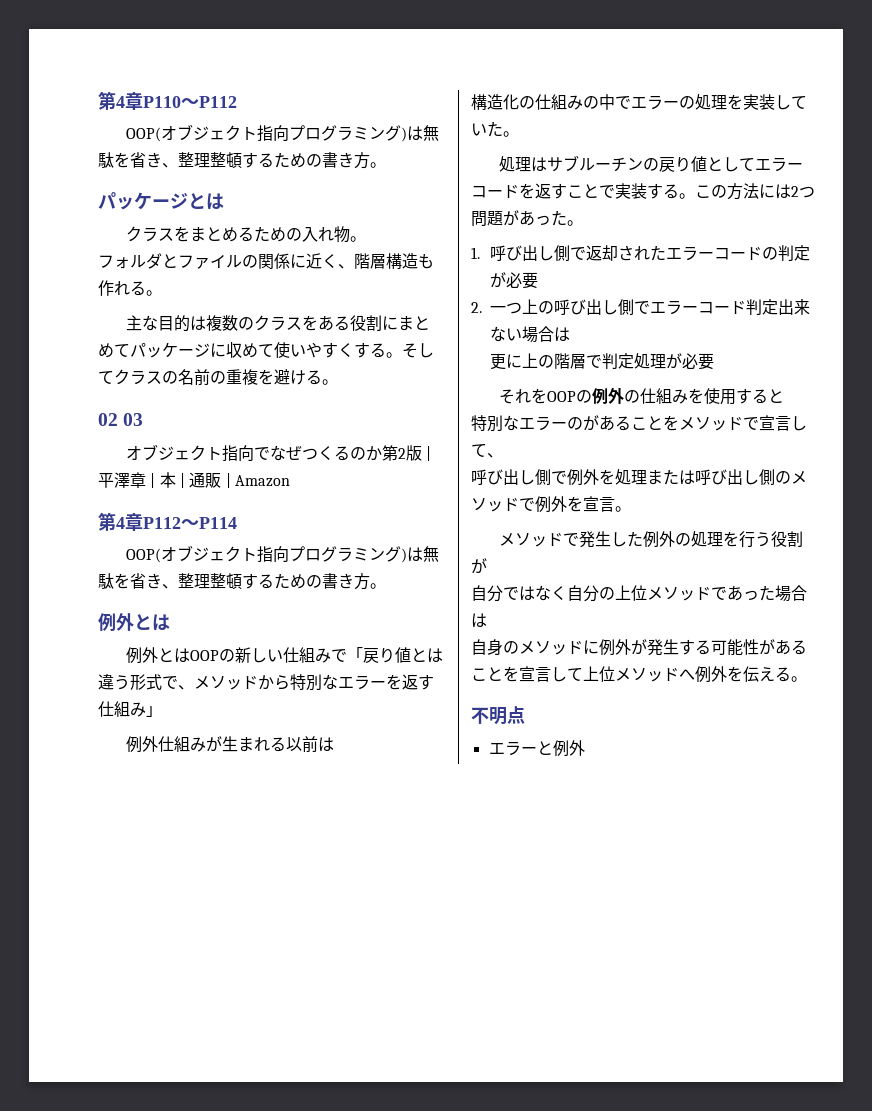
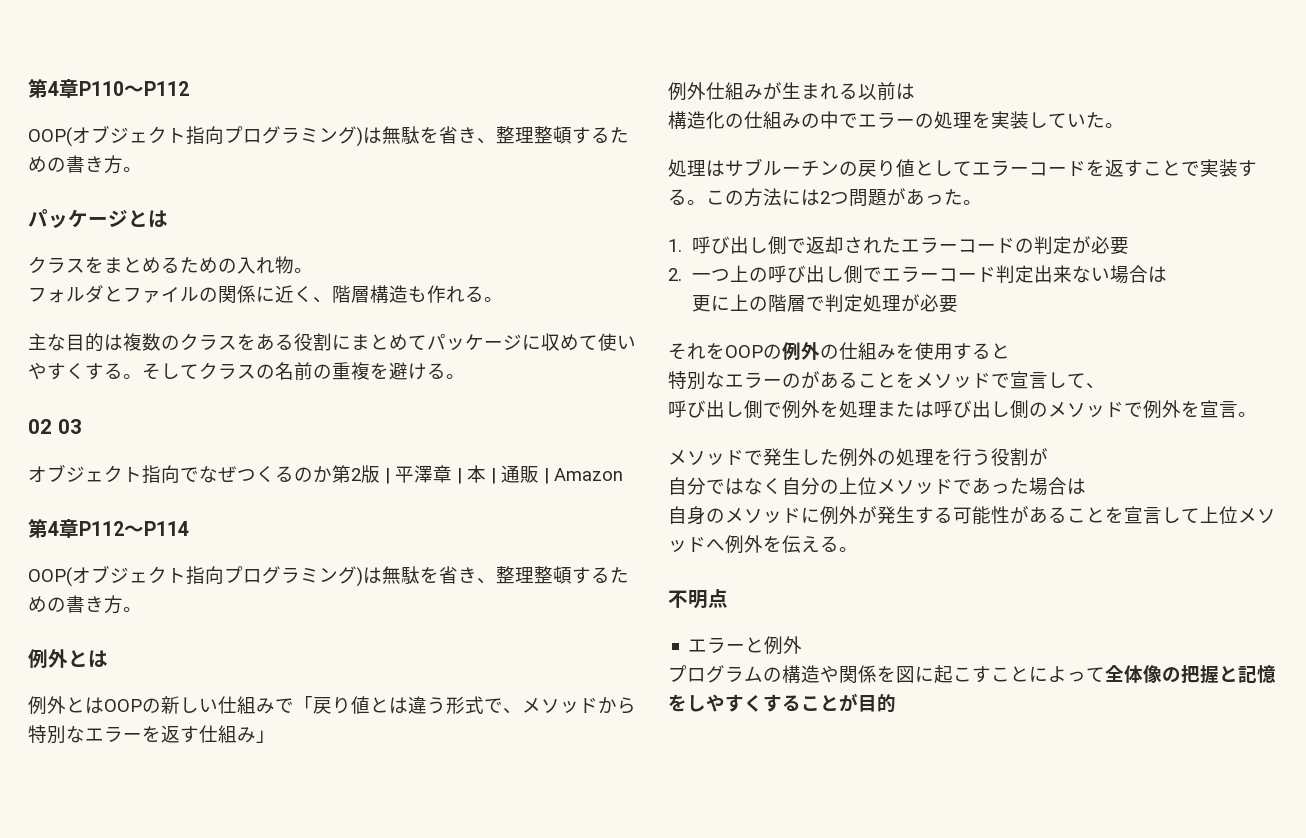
(585, 748) none -> [668,665,1276,683] [668,693,896,713] // プログラムの構造や関係を図に起こすことによって全体像の把握と記憶をしやすくすることが目的

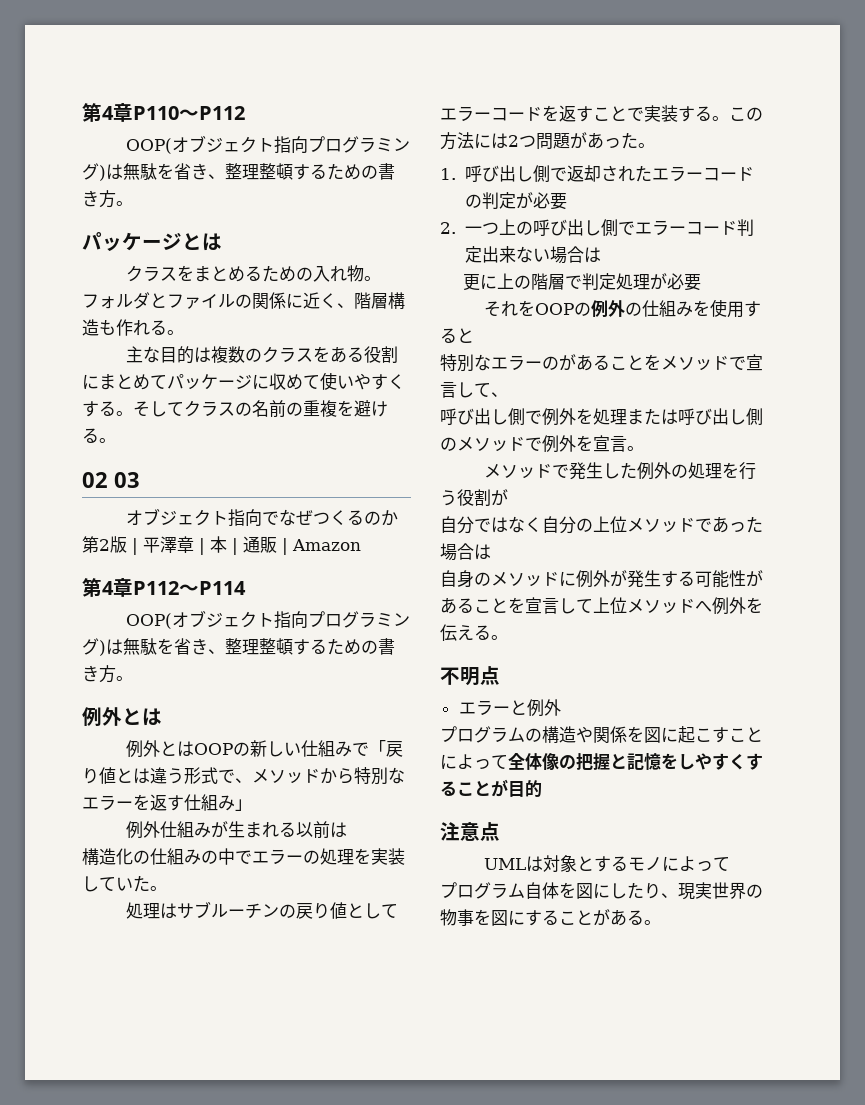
(896, 703) none -> [440,822,500,841] [483,855,730,872] [440,882,763,900] [440,909,661,926] // 注意点 // UMLは対象とするモノによって // プログラム自体を図にしたり、現実世界の物事を図にすることがある。

